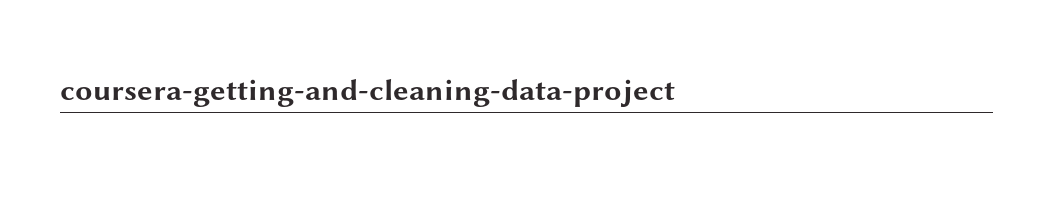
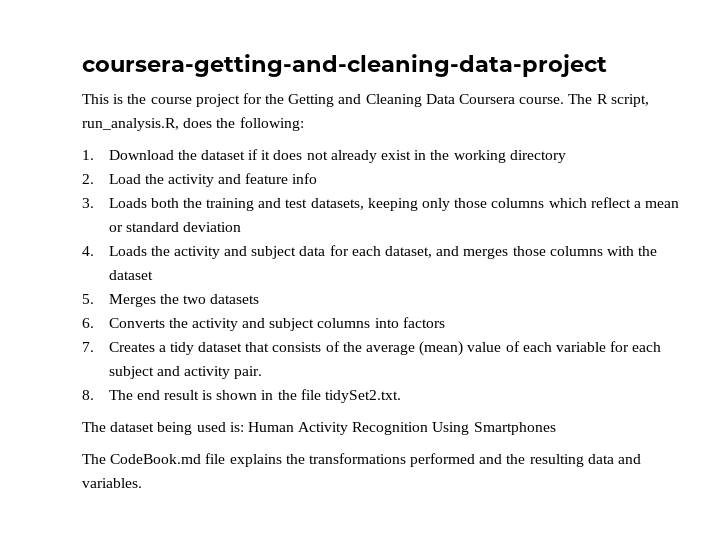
(675, 93) none -> [82,93,649,107] [82,117,304,131] [82,149,566,163] [82,173,318,187] [82,197,680,211] [108,222,241,232] [82,245,658,259] [108,270,153,280] [82,294,260,307] [82,317,445,331] [82,341,662,356] [108,366,263,379] [82,389,402,403] [82,422,556,435] [82,453,642,467] [82,478,142,488] // This is the course project for the Getting and Cleaning Data Coursera course. The R script, run_analysis.R, does the following: // 1. Download the dataset if it does not already exist in the working directory // 2. Load the activity and feature info // 3. Loads both the training and test datasets, keeping only those columns which reflect a mean or standard deviation // 4. Loads the activity and subject data for each dataset, and merges those columns with the dataset // 5. Merges the two datasets // 6. Converts the activity and subject columns into factors // 7. Creates a tidy dataset that consists of the average (mean) value of each variable for each subject and activity pair. // 8. The end result is shown in the file tidySet2.txt. // The dataset being used is: Human Activity Recognition Using Smartphones // The CodeBook.md file explains the transformations performed and the resulting data and variables.

